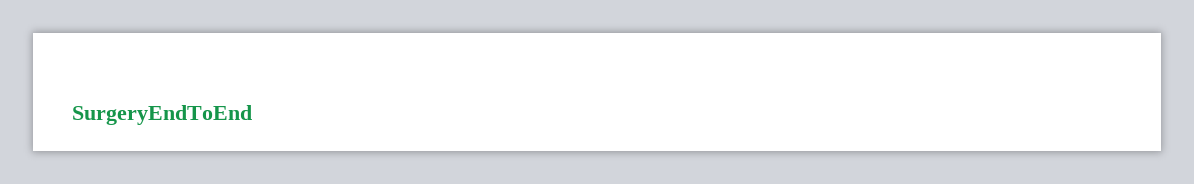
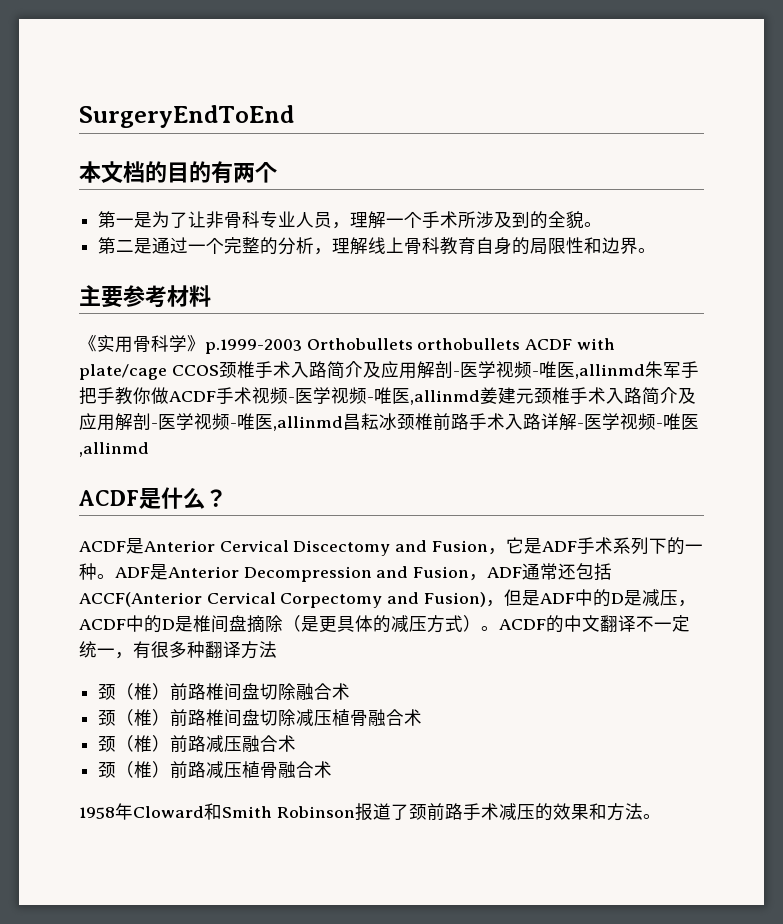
(252, 115) none -> [79,161,277,183] [98,211,603,229] [98,237,657,255] [79,285,211,308] [79,335,615,354] [79,361,699,380] [79,387,696,405] [79,413,699,431] [79,442,149,457] [79,487,227,509] [79,537,703,556] [79,563,613,582] [79,589,696,608] [79,615,690,633] [79,641,277,659] [98,683,351,701] [98,709,423,727] [98,735,297,753] [98,761,333,779] [79,803,661,821] // 本文档的目的有两个 // 第一是为了让非骨科专业人员，理解一个手术所涉及到的全貌。 // 第二是通过一个完整的分析，理解线上骨科教育自身的局限性和边界。 // 主要参考材料 // 《实用骨科学》p.1999-2003 Orthobullets orthobullets ACDF with plate/cage CCOS颈椎手术入路简介及应用解剖-医学视频-唯医,allinmd朱军手把手教你做ACDF手术视频-医学视频-唯医,allinmd姜建元颈椎手术入路简介及应用解剖-医学视频-唯医,allinmd昌耘冰颈椎前路手术入路详解-医学视频-唯医,allinmd // ACDF是什么？ // ACDF是Anterior Cervical Discectomy and Fusion，它是ADF手术系列下的一种。ADF是Anterior Decompression and Fusion，ADF通常还包括ACCF(Anterior Cervical Corpectomy and Fusion)，但是ADF中的D是减压，ACDF中的D是椎间盘摘除（是更具体的减压方式）。ACDF的中文翻译不一定统一，有很多种翻译方法 // 颈（椎）前路椎间盘切除融合术 // 颈（椎）前路椎间盘切除减压植骨融合术 // 颈（椎）前路减压融合术 // 颈（椎）前路减压植骨融合术 // 1958年Cloward和Smith Robinson报道了颈前路手术减压的效果和方法。

